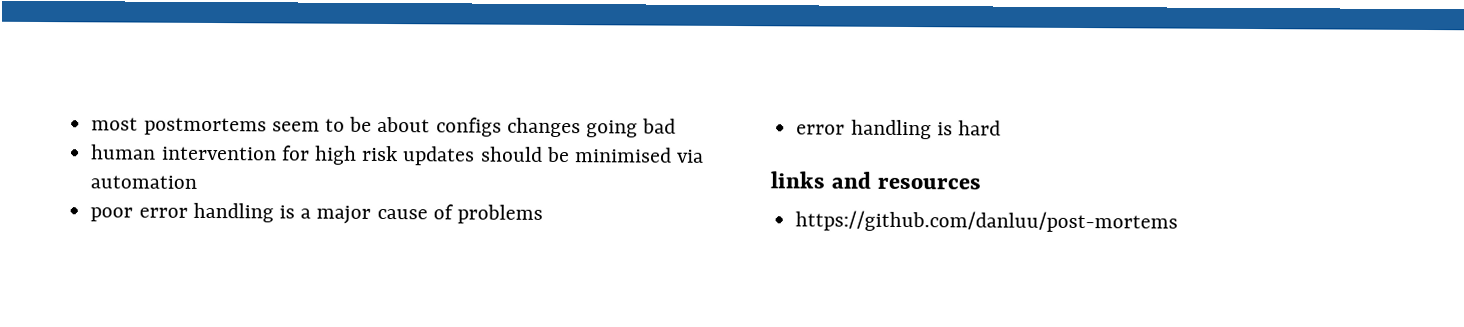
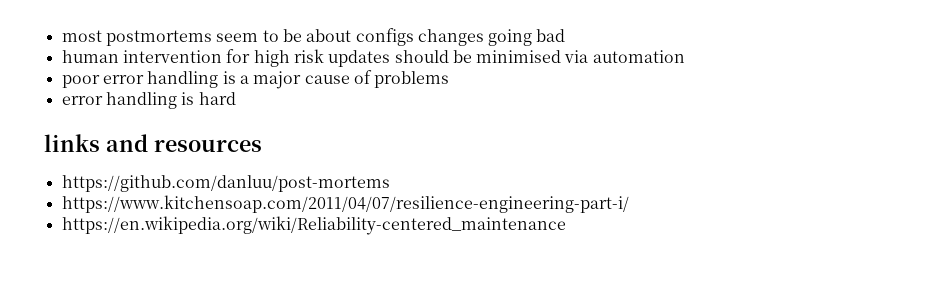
(1179, 221) none -> [61,195,629,213] [61,216,566,235] // https://www.kitchensoap.com/2011/04/07/resilience-engineering-part-i/ // https://en.wikipedia.org/wiki/Reliability-centered_maintenance

